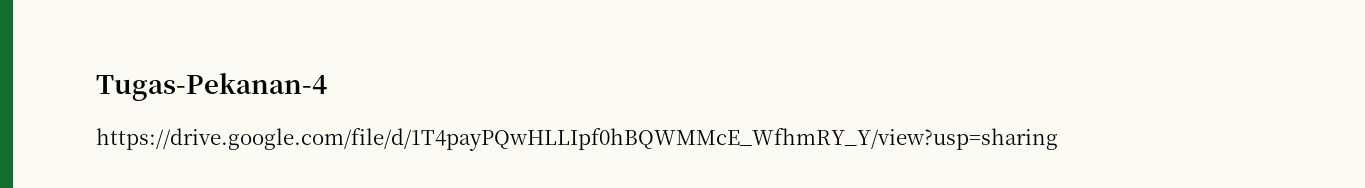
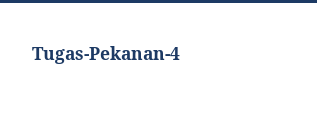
[96,128,1058,151] // https://drive.google.com/file/d/1T4payPQwHLLIpf0hBQWMMcE_WfhmRY_Y/view?usp=sharing -> (180, 55) none

